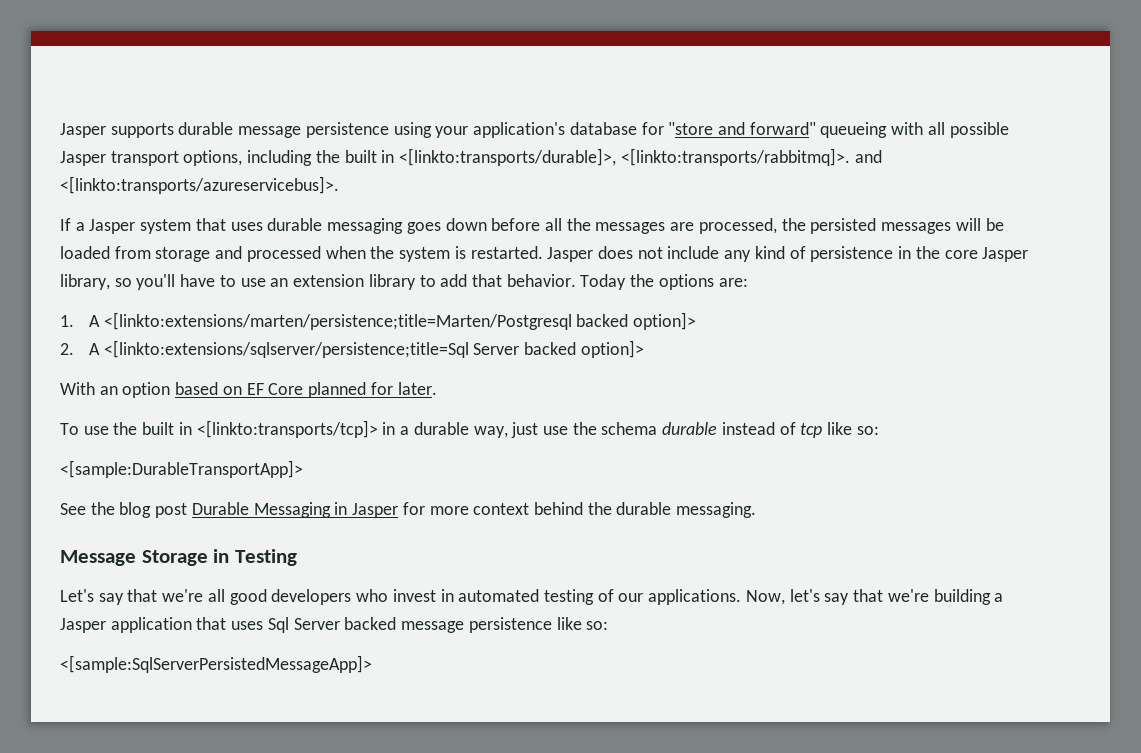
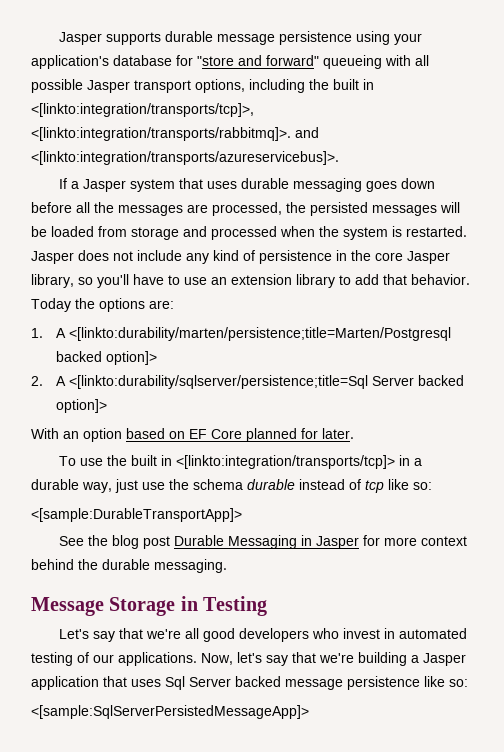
[399,148,882,166] [60,176,339,194] <[linkto:transports/durable]>, <[linkto:transports/rabbitmq]>. and <[linkto:transports/azureservicebus]>. -> [31,103,254,117] [31,127,319,141] [31,151,339,165] <[linkto:integration/transports/tcp]>, <[linkto:integration/transports/rabbitmq]>. and <[linkto:integration/transports/azureservicebus]>.
[103,312,572,330] <[linkto:extensions/marten/persistence;title=Marten/Postgresql -> [68,327,451,341] <[linkto:durability/marten/persistence;title=Marten/Postgresql
[103,340,469,358] <[linkto:extensions/sqlserver/persistence;title=Sql -> [68,375,368,389] <[linkto:durability/sqlserver/persistence;title=Sql
[196,420,378,438] <[linkto:transports/tcp]> -> [175,455,395,469] <[linkto:integration/transports/tcp]>

